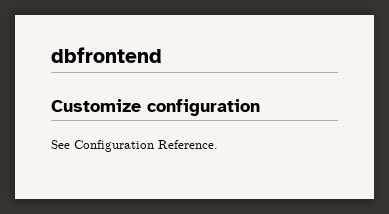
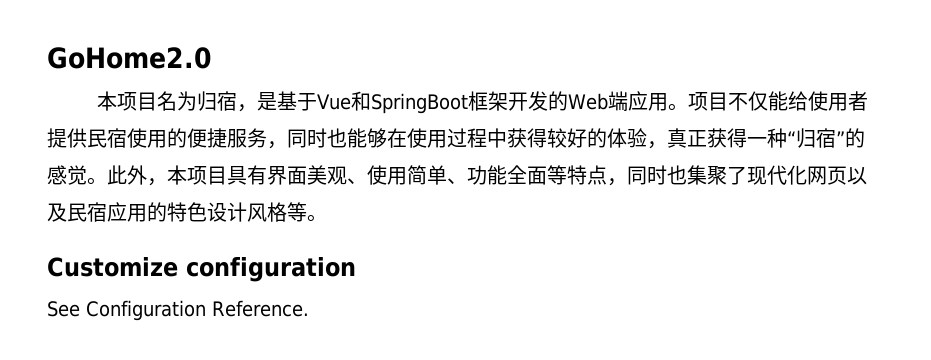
[51,47,162,63] dbfrontend -> [47,47,212,69] [96,91,868,114] [47,128,865,149] [47,165,867,186] [47,202,327,222] GoHome2.0 // 本项目名为归宿，是基于Vue和SpringBoot框架开发的Web端应用。项目不仅能给使用者提供民宿使用的便捷服务，同时也能够在使用过程中获得较好的体验，真正获得一种“归宿”的感觉。此外，本项目具有界面美观、使用简单、功能全面等特点，同时也集聚了现代化网页以及民宿应用的特色设计风格等。

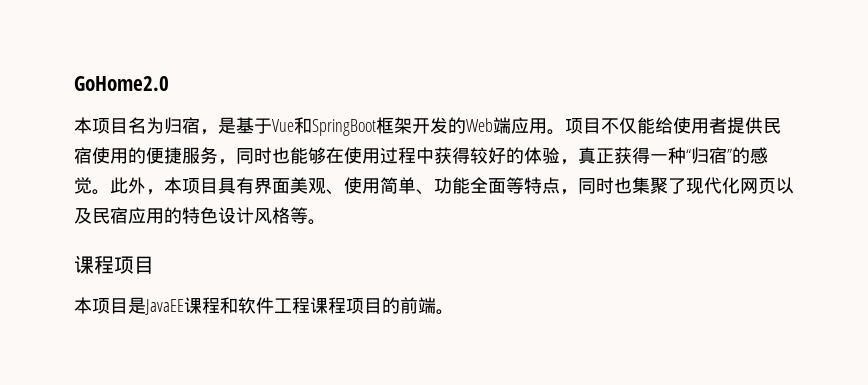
[47,257,356,282] [47,300,309,321] Customize configuration // See Configuration Reference. -> [74,255,154,274] [74,297,454,315] 课程项目 // 本项目是JavaEE课程和软件工程课程项目的前端。

